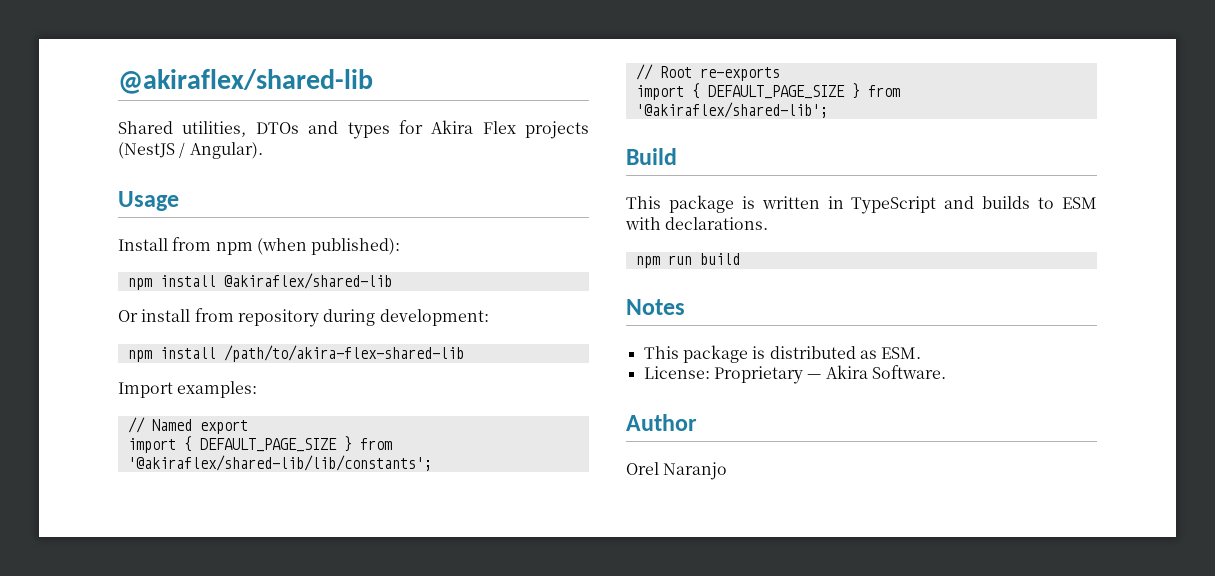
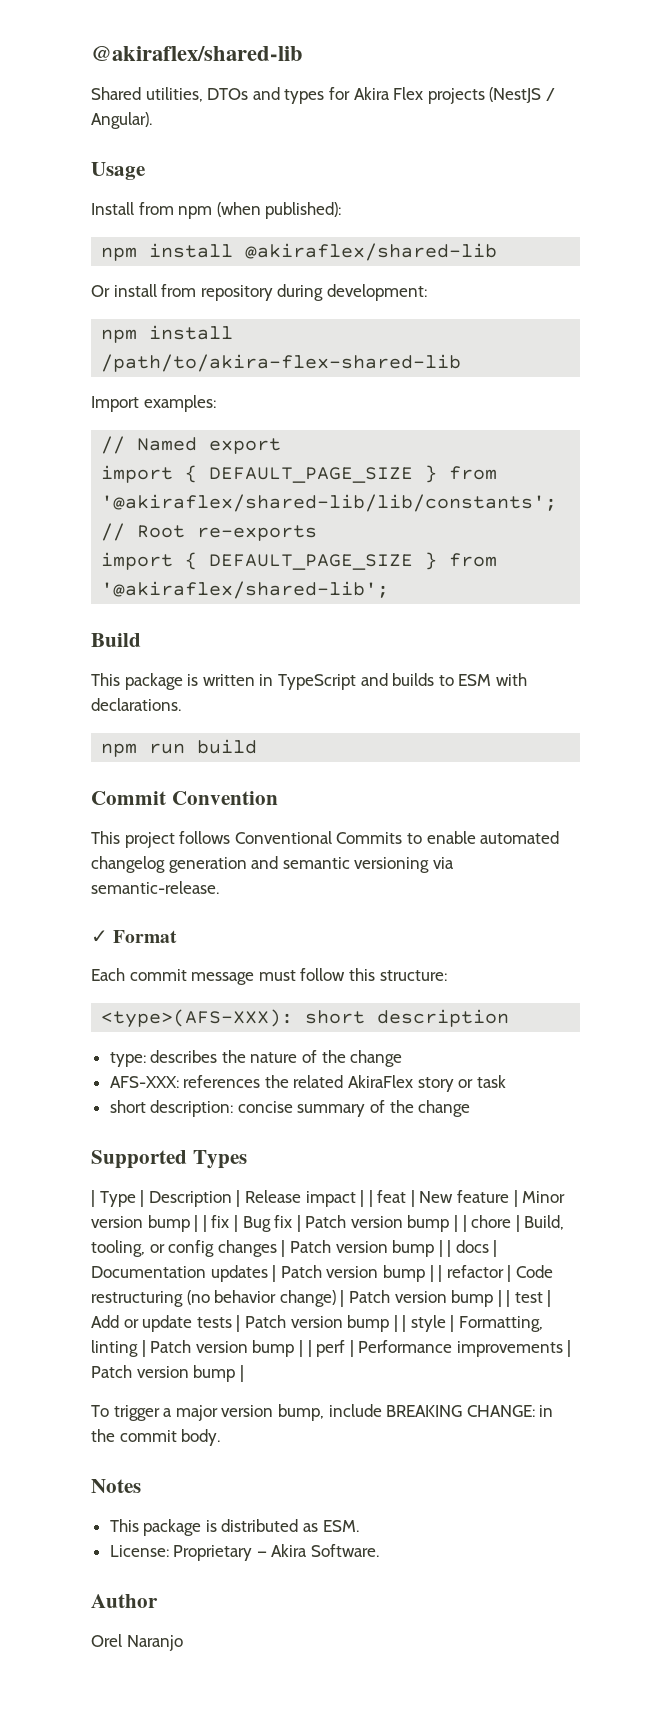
(740, 259) none -> [91,791,278,805] [91,831,560,848] [91,856,454,873] [91,881,219,894] [91,930,178,943] [91,968,447,985] [101,1009,510,1028] [109,1050,403,1067] [109,1075,506,1092] [109,1100,471,1117] [91,1150,247,1169] [91,1190,566,1207] [91,1215,565,1232] [91,1240,498,1257] [91,1265,553,1282] [91,1290,552,1307] [91,1315,544,1332] [91,1340,572,1357] [91,1365,244,1382] [91,1404,554,1421] [91,1429,221,1446] // Commit Convention // This project follows Conventional Commits to enable automated changelog generation and semantic versioning via semantic-release. // ✓ Format // Each commit message must follow this structure: // <type>(AFS-XXX): short description // type: describes the nature of the change // AFS-XXX: references the related AkiraFlex story or task // short description: concise summary of the change // Supported Types // | Type | Description | Release impact | | feat | New feature | Minor version bump | | fix | Bug fix | Patch version bump | | chore | Build, tooling, or config changes | Patch version bump | | docs | Documentation updates | Patch version bump | | refactor | Code restructuring (no behavior change) | Patch version bump | | test | Add or update tests | Patch version bump | | style | Formatting, linting | Patch version bump | | perf | Performance improvements | Patch version bump | // To trigger a major version bump, include BREAKING CHANGE: in the commit body.

